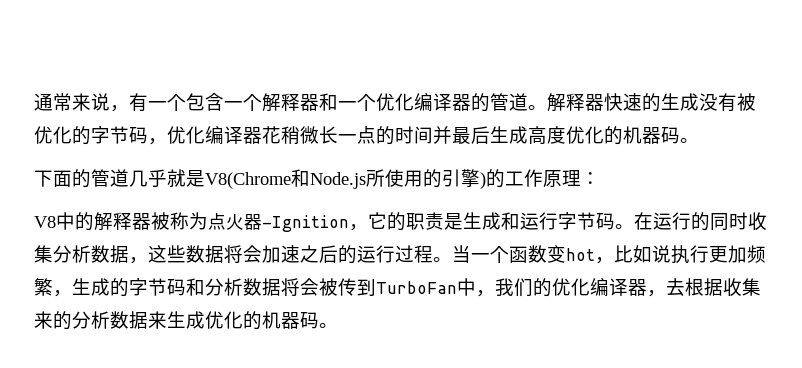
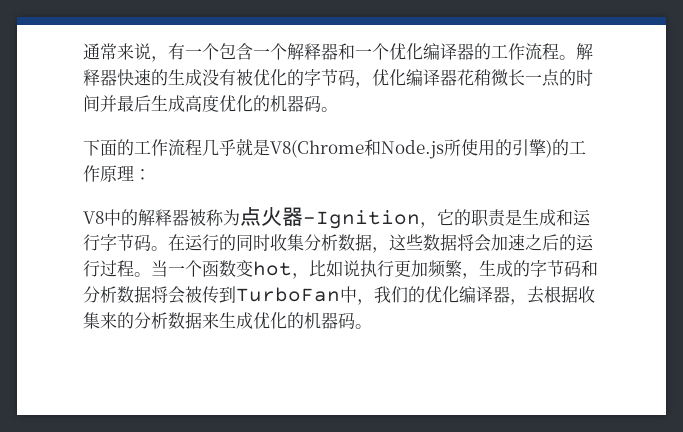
[490,93,528,111] 管道 -> [491,43,559,60] 工作流程
[91,169,129,187] 管道 -> [134,139,202,156] 工作流程

